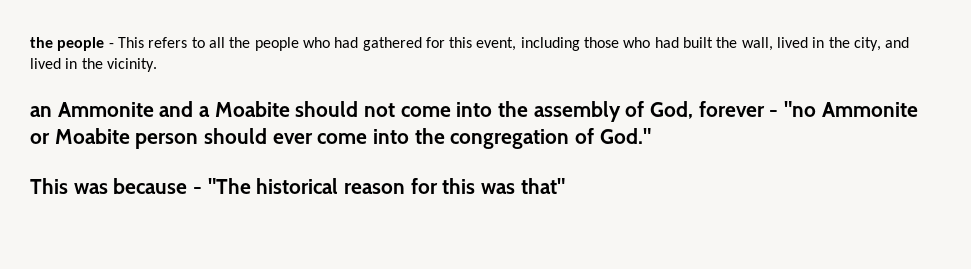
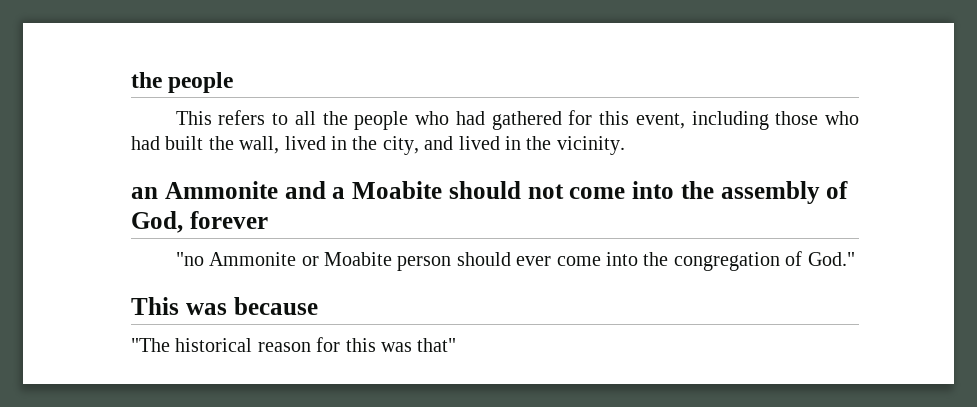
[30,37,114,51] the people - -> [131,72,234,93] the people //
[769,110,779,117] - -> (268, 220) //
[193,187,203,194] - -> (318, 306) //

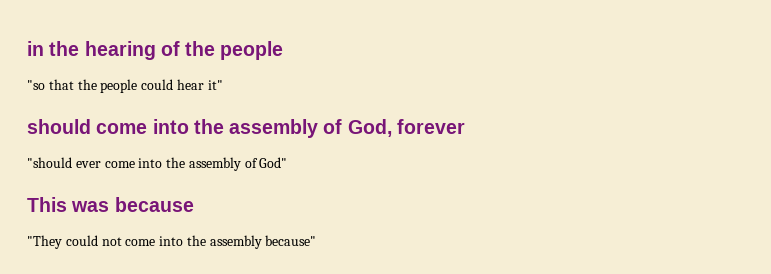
[131,72,234,93] [175,110,860,130] [131,136,625,155] [131,181,564,199] the people // This refers to all the people who had gathered for this event, including those who had built the wall, lived in the city, and lived in the vicinity. // an Ammonite and a Moabite should not -> [27,41,284,60] [27,79,223,93] [27,119,91,134] in the hearing of the people // "so that the people could hear it" // should
[175,252,511,271] "no Ammonite or Moabite person should -> [27,157,72,168] "should
[673,251,855,271] congregation of God." -> [188,157,288,171] assembly of God"
[131,337,457,352] "The historical reason for this was that" -> [27,235,317,249] "They could not come into the assembly because"

